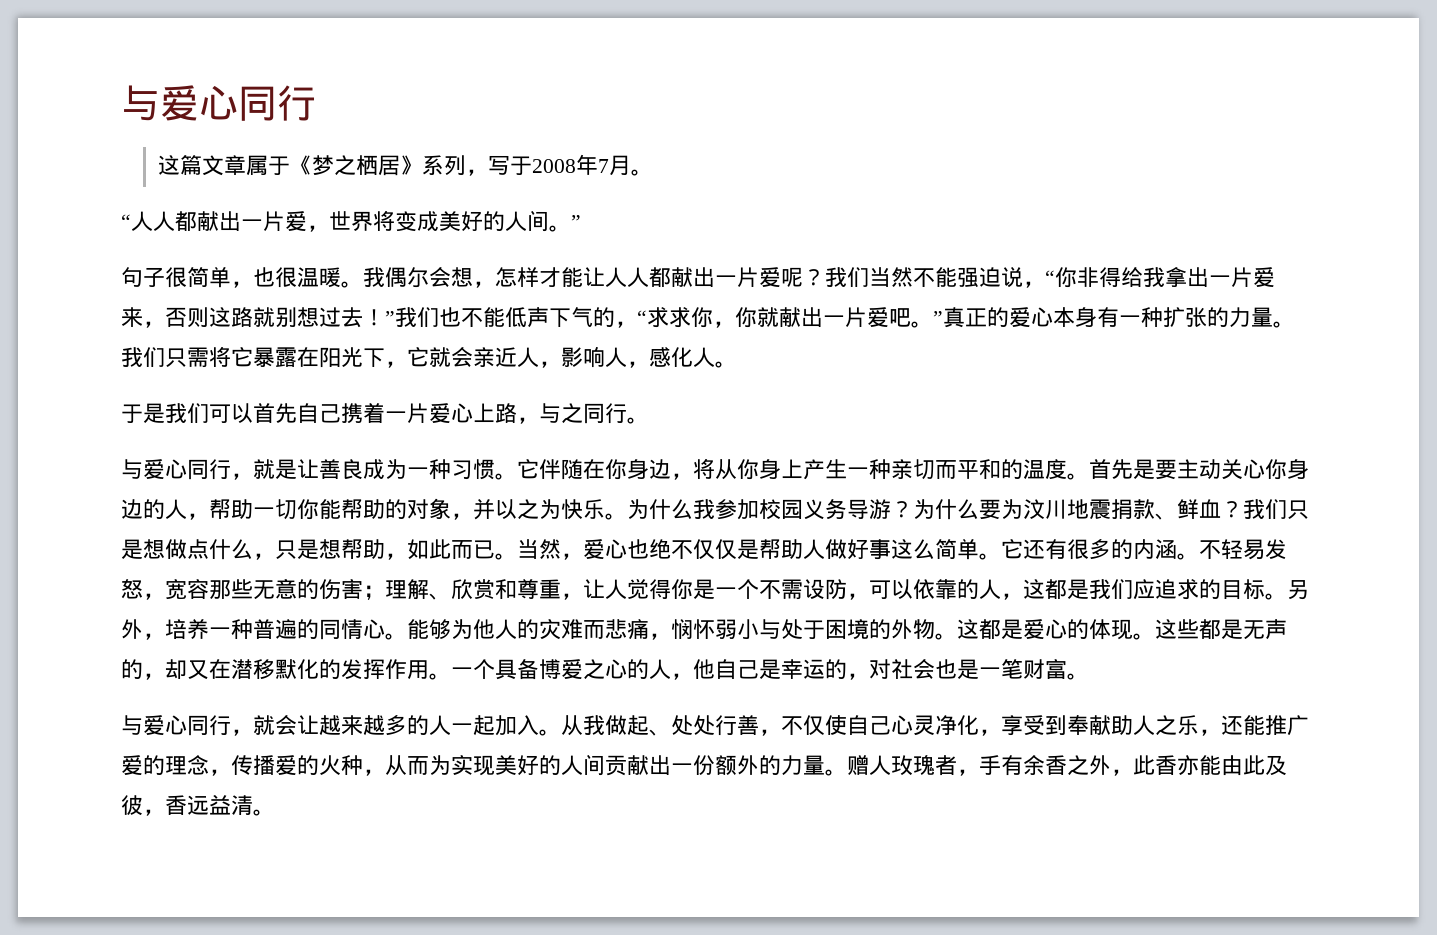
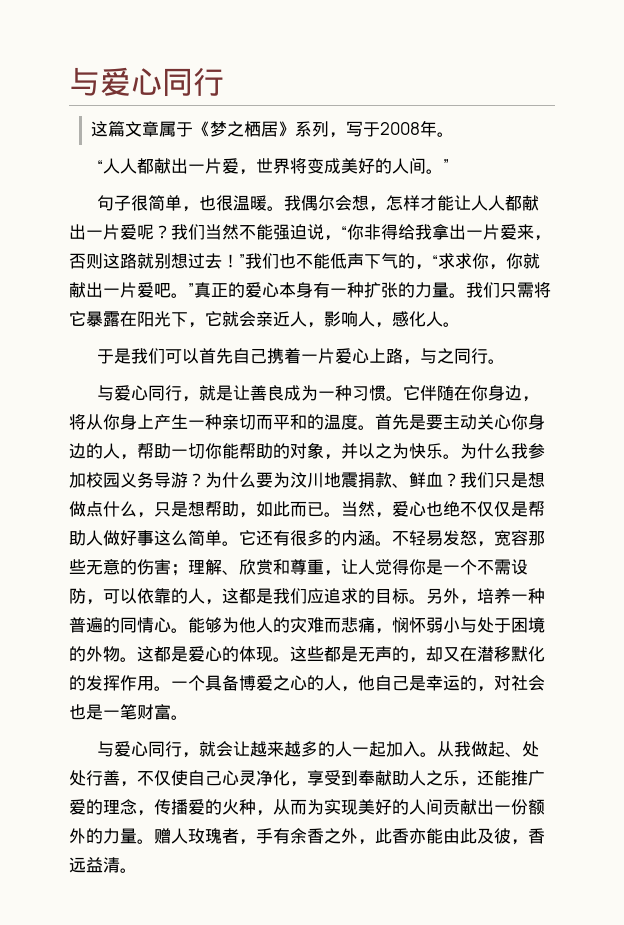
[597,155,631,176] 7月 -> (438, 128) none

